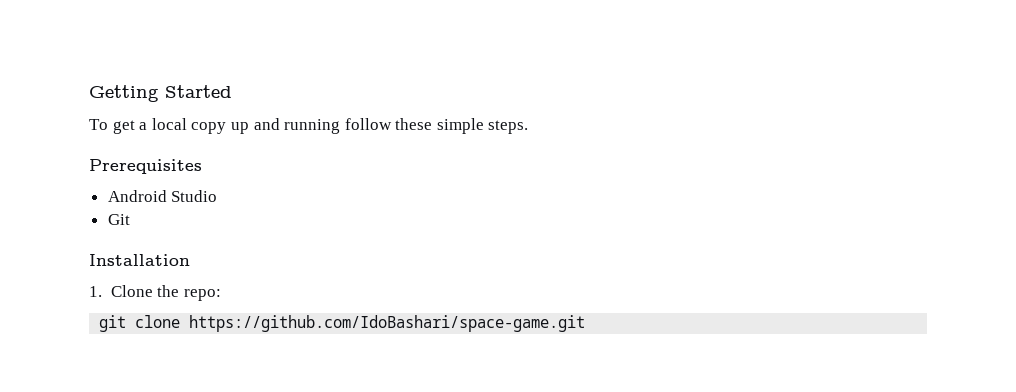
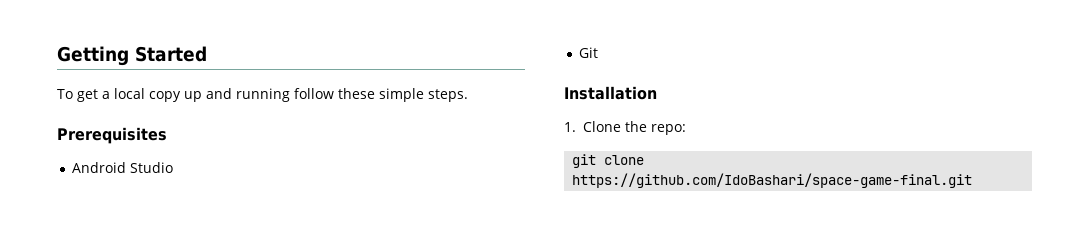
[189,315,586,332] https://github.com/IdoBashari/space-game.git -> [572,173,973,188] https://github.com/IdoBashari/space-game-final.git

